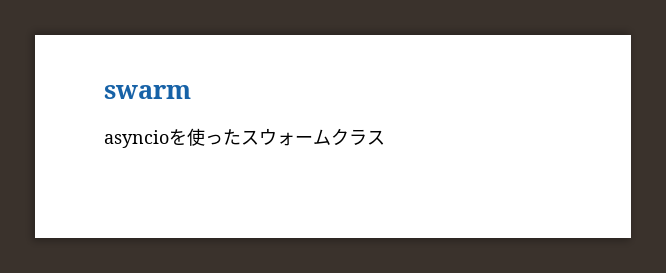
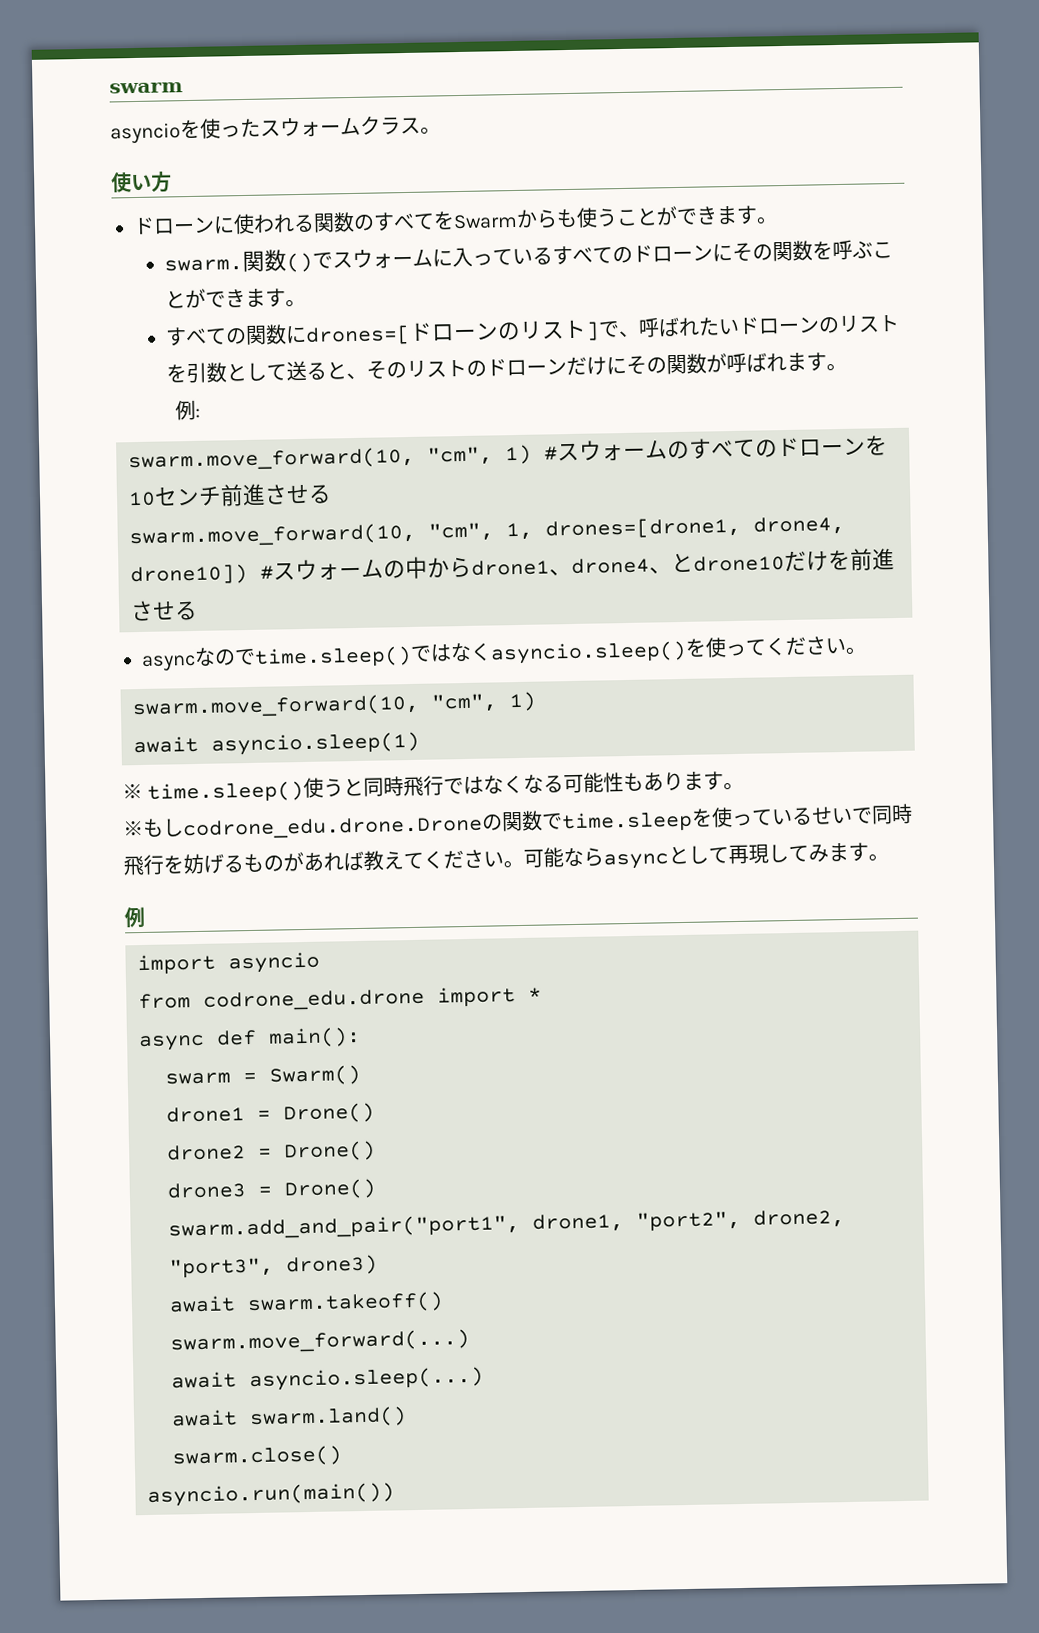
(385, 137) none -> [420,126,441,135] [111,171,172,193] [133,205,778,236] [164,239,894,273] [165,288,307,309] [165,314,901,347] [166,352,848,384] [175,399,202,421] [128,435,888,473] [128,483,332,507] [129,515,845,549] [130,548,895,586] [130,600,198,622] [141,636,867,671] [132,691,537,720] [133,731,420,756] [122,771,745,804] [123,803,913,841] [123,842,889,876] [124,906,145,928] [137,951,320,976] [138,986,542,1012] [138,1026,361,1052] [165,1064,361,1086] [166,1102,375,1124] [167,1140,376,1162] [167,1178,377,1200] [168,1209,845,1241] [169,1254,378,1279] [169,1291,444,1315] [170,1329,470,1355] [171,1366,484,1392] [171,1406,407,1429] [172,1445,342,1468] [147,1482,395,1507] 。 // 使い方 // ドローンに使われる関数のすべてをSwarmからも使うことができます。 // swarm.関数()でスウォームに入っているすべてのドローンにその関数を呼ぶことができます。 // すべての関数にdrones=[ドローンのリスト]で、呼ばれたいドローンのリストを引数として送ると、そのリストのドローンだけにその関数が呼ばれます。 // 例: // swarm.move_forward(10, "cm", 1) #スウォームのすべてのドローンを10センチ前進させる // swarm.move_forward(10, "cm", 1, drones=[drone1, drone4, drone10]) #スウォームの中からdrone1、drone4、とdrone10だけを前進させる // asyncなのでtime.sleep()ではなくasyncio.sleep()を使ってください。 // swarm.move_forward(10, "cm", 1) // await asyncio.sleep(1) // ※ time.sleep()使うと同時飛行ではなくなる可能性もあります。 // ※もしcodrone_edu.drone.Droneの関数でtime.sleepを使っているせいで同時飛行を妨げるものがあれば教えてください。可能ならasyncとして再現してみます。 // 例 // import asyncio // from codrone_edu.drone import * // async def main(): // swarm = Swarm() // drone1 = Drone() // drone2 = Drone() // drone3 = Drone() // swarm.add_and_pair("port1", drone1, "port2", drone2, "port3", drone3) // await swarm.takeoff() // swarm.move_forward(...) // await asyncio.sleep(...) // await swarm.land() // swarm.close() // asyncio.run(main())

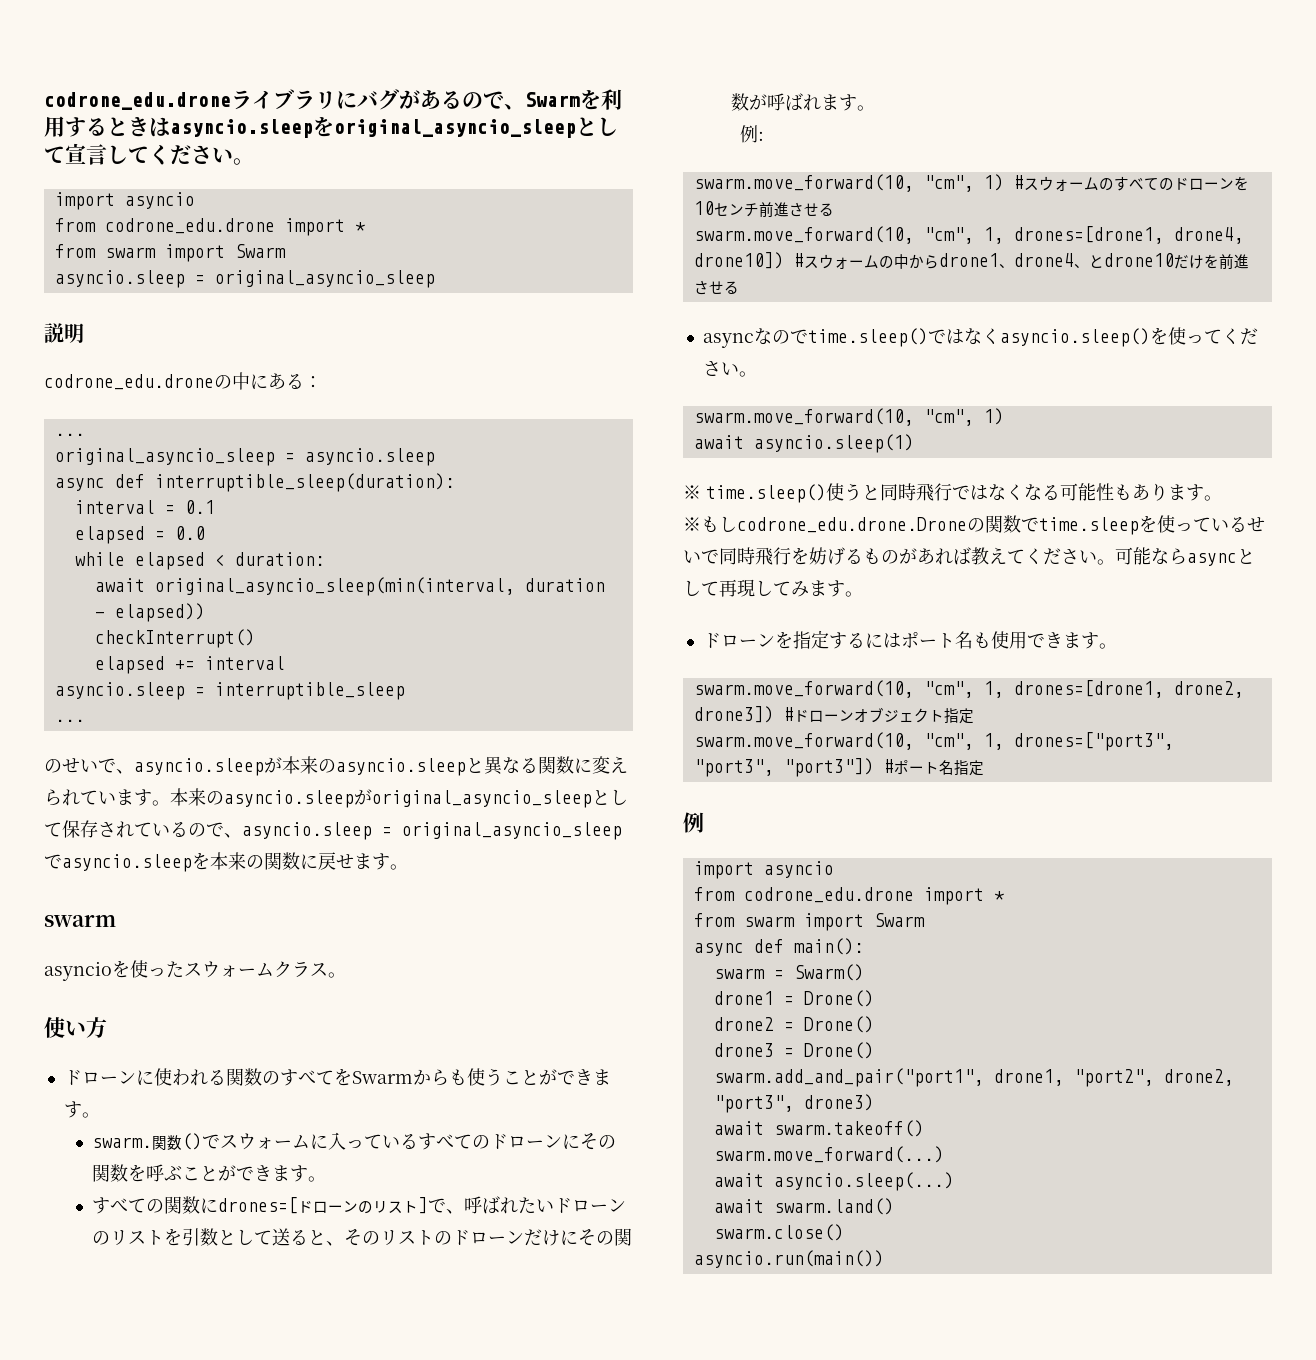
(109, 88) none -> [44,89,622,110] [44,116,618,138] [44,143,254,165] [54,192,195,210] [54,218,365,236] [54,244,286,262] [54,270,435,288] [44,323,84,343] [44,372,322,390] [54,433,85,436] [54,448,435,466] [54,473,455,492] [74,500,215,514] [74,526,205,544] [74,552,325,570] [94,577,605,596] [94,603,205,622] [94,629,255,648] [94,656,285,674] [54,682,405,700] [54,719,85,722] [44,756,628,776] [44,788,628,808] [44,820,622,840] [44,852,408,872] codrone_edu.droneライブラリにバグがあるので、Swarmを利用するときはasyncio.sleepをoriginal_asyncio_sleepとして宣言してください。 // import asyncio // from codrone_edu.drone import * // from swarm import Swarm // asyncio.sleep = original_asyncio_sleep // 説明 // codrone_edu.droneの中にある： // ... // original_asyncio_sleep = asyncio.sleep // async def interruptible_sleep(duration): // interval = 0.1 // elapsed = 0.0 // while elapsed < duration: // await original_asyncio_sleep(min(interval, duration - elapsed)) // checkInterrupt() // elapsed += interval // asyncio.sleep = interruptible_sleep // ... // のせいで、asyncio.sleepが本来のasyncio.sleepと異なる関数に変えられています。本来のasyncio.sleepがoriginal_asyncio_sleepとして保存されているので、asyncio.sleep = original_asyncio_sleepでasyncio.sleepを本来の関数に戻せます。 //
(889, 857) none -> [702,630,1117,649] [693,680,1244,698] [693,706,974,724] [693,732,1174,751] [693,758,984,777] // ドローンを指定するにはポート名も使用できます。 // swarm.move_forward(10, "cm", 1, drones=[drone1, drone2, drone3]) #ドローンオブジェクト指定 // swarm.move_forward(10, "cm", 1, drones=["port3", "port3", "port3"]) #ポート名指定
(542, 994) none -> [693,913,925,931] // from swarm import Swarm

